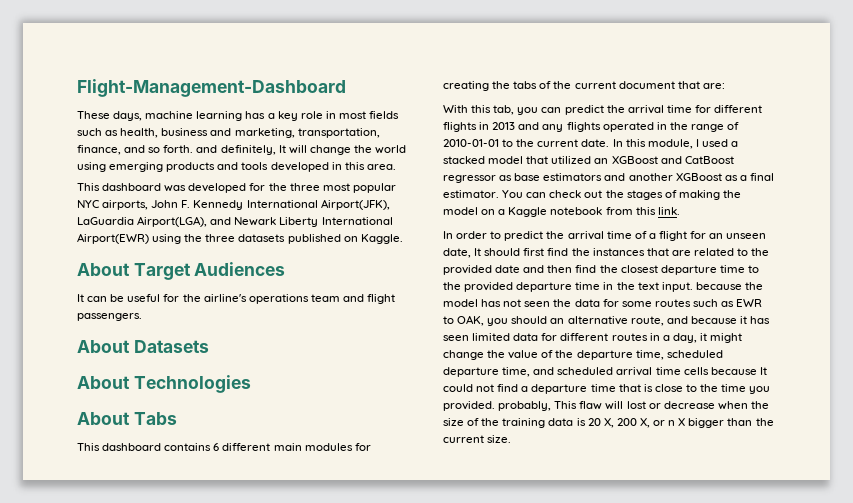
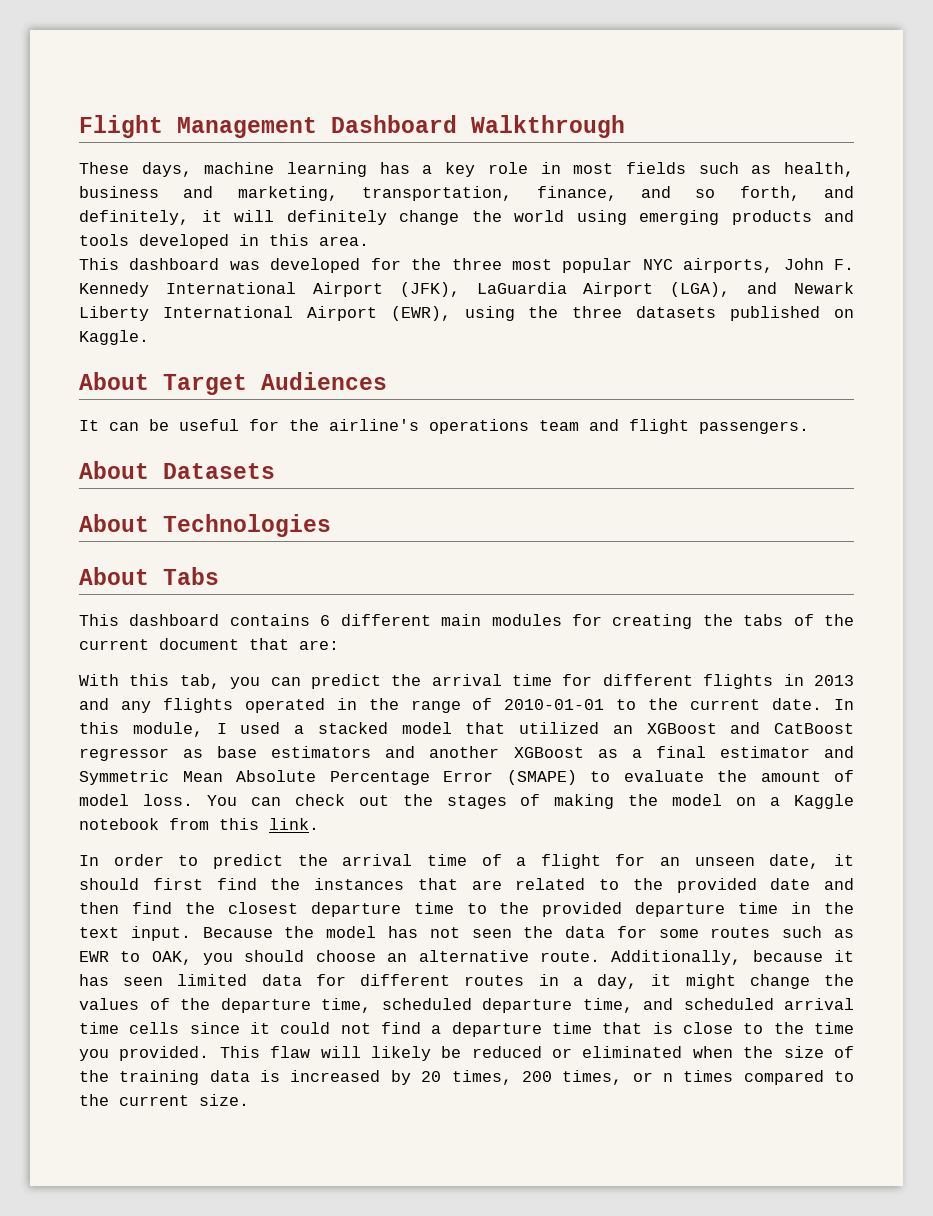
[77,79,346,97] Flight-Management-Dashboard -> [79,115,625,138] Flight Management Dashboard Walkthrough
[163,145,194,153] forth. -> [739,186,800,201] forth,
[278,145,307,154] It will -> [201,210,387,225] it will definitely
[320,199,390,210] [77,216,208,227] Airport(JFK), LaGuardia Airport(LGA), -> [312,282,731,297] Airport (JFK), LaGuardia Airport (LGA),
[77,233,149,244] Airport(EWR) -> [306,306,451,321] Airport (EWR),
[443,190,499,198] estimator. -> [719,746,854,758] [79,770,854,785] [79,794,193,806] estimator and Symmetric Mean Absolute Percentage Error (SMAPE) to evaluate the amount of model loss.
[474,248,482,256] It -> [834,854,854,866] it
[695,282,742,290] because -> [202,927,273,938] Because
(548, 320) none -> [315,950,376,962] choose
[630,316,688,326] route, and -> [539,950,742,965] route. Additionally,
[508,350,539,359] value -> [79,998,139,1010] values
[710,367,767,375] because It -> [189,1022,270,1034] since it
[498,401,552,411] probably, -> (210, 1053) none
[626,401,715,409] lost or decrease -> [370,1046,683,1061] likely be reduced or eliminated
[587,418,753,428] 20 X, 200 X, or n X bigger than -> [290,1070,854,1085] increased by 20 times, 200 times, or n times compared to

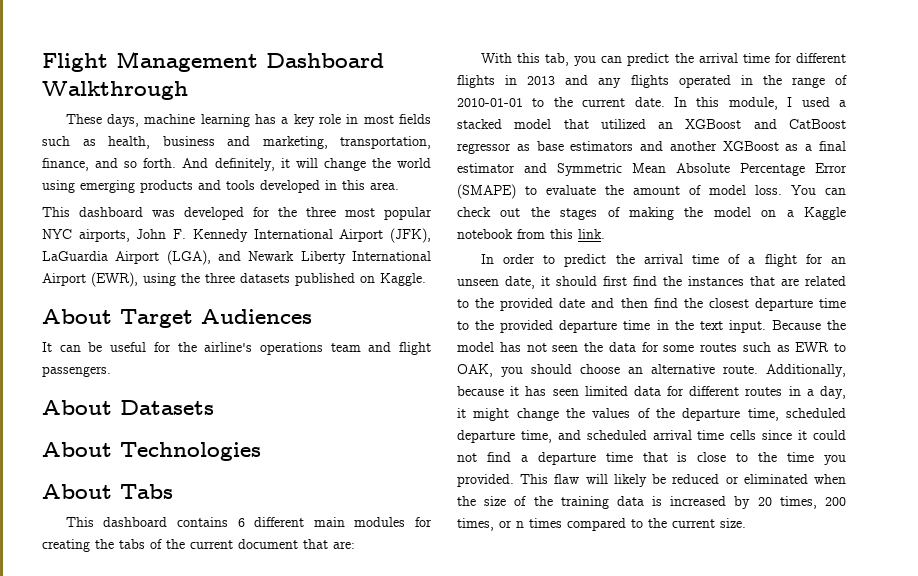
[739,186,854,201] forth, and -> [143,158,209,168] forth. And
[286,210,387,225] definitely -> (318, 163) none

